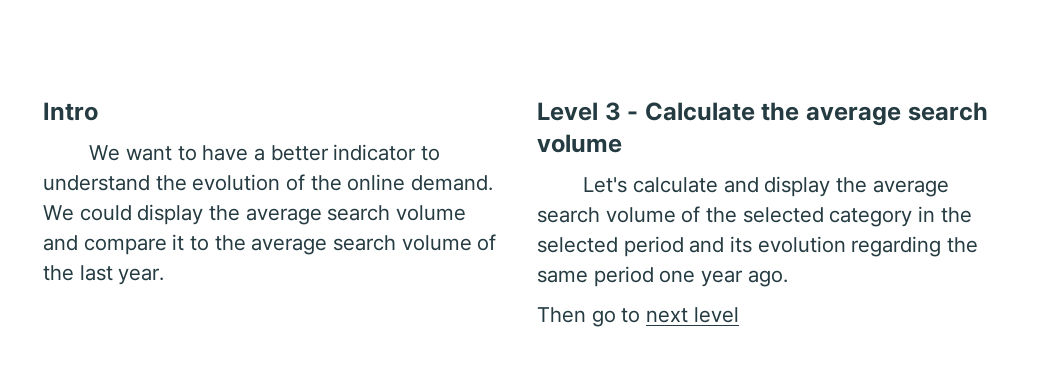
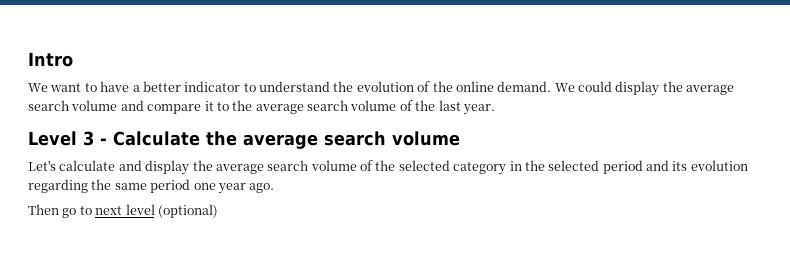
(739, 315) none -> [157,204,218,218] (optional)

